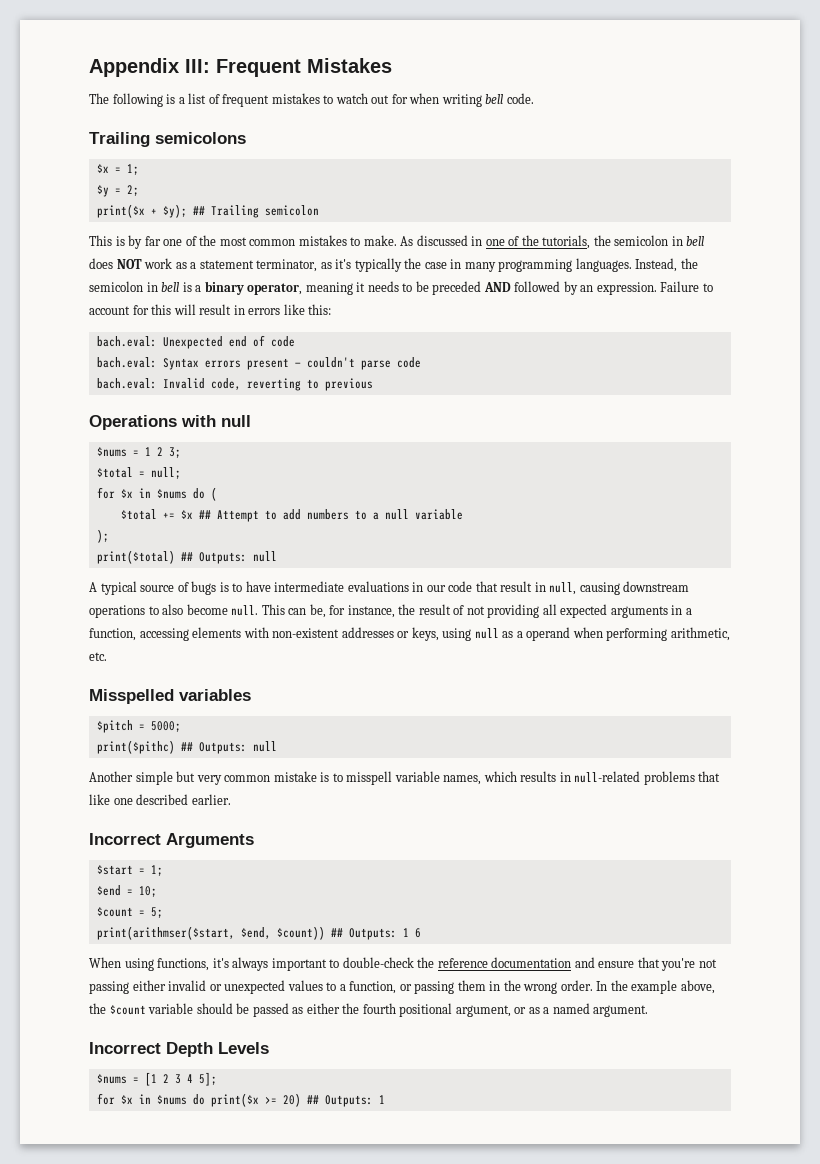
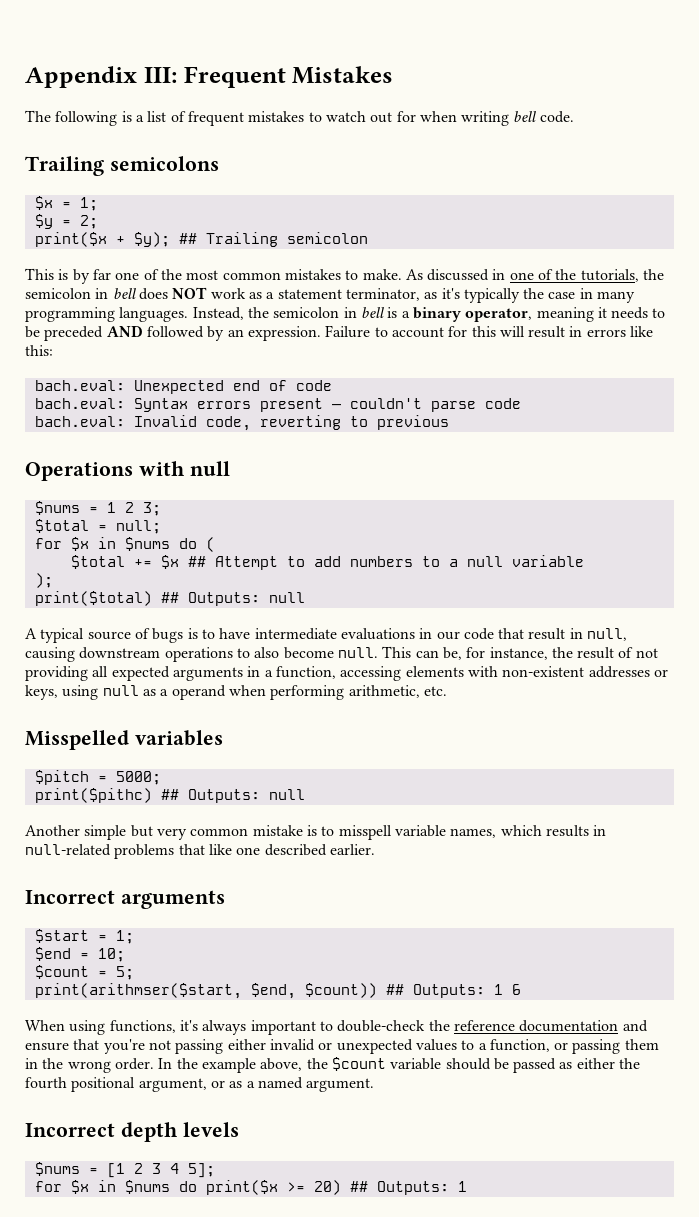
[166,833,254,848] Arguments -> [120,890,225,909] arguments
[166,1042,269,1057] Depth Levels -> [120,1122,239,1142] depth levels

